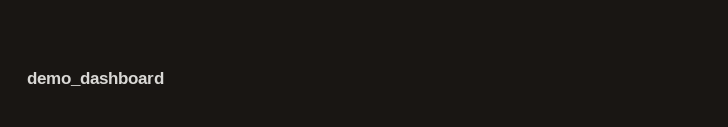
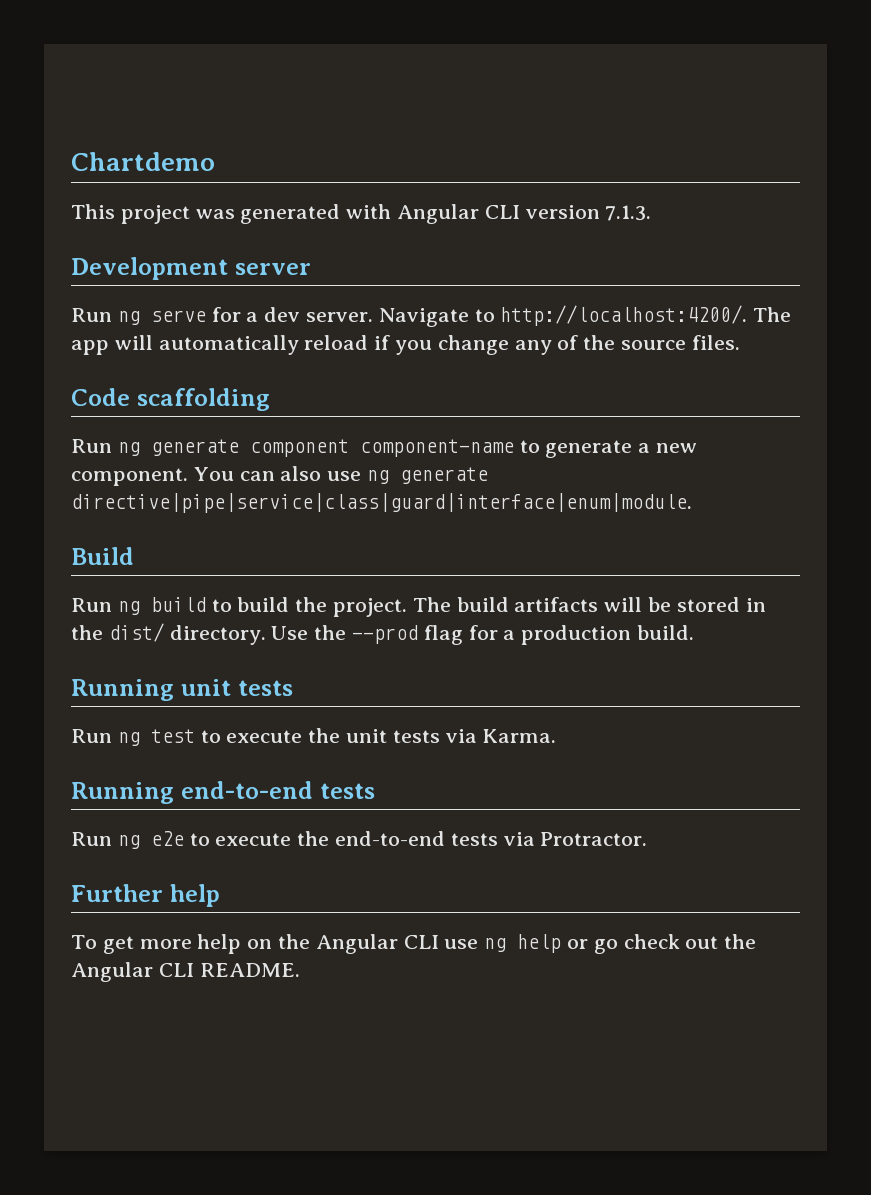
[27,72,164,86] demo_dashboard -> [71,152,215,171] [71,204,652,224] [71,257,311,280] [71,305,792,327] [71,335,740,355] [71,388,270,411] [71,439,698,458] [71,466,489,486] [71,493,692,513] [71,547,134,565] [71,597,766,617] [71,623,695,645] [71,679,293,701] [71,728,557,746] [71,781,375,804] [71,831,648,849] [71,884,220,907] [71,934,757,954] [71,962,300,982] Chartdemo // This project was generated with Angular CLI version 7.1.3. // Development server // Run ng serve for a dev server. Navigate to http://localhost:4200/. The app will automatically reload if you change any of the source files. // Code scaffolding // Run ng generate component component-name to generate a new component. You can also use ng generate directive|pipe|service|class|guard|interface|enum|module. // Build // Run ng build to build the project. The build artifacts will be stored in the dist/ directory. Use the --prod flag for a production build. // Running unit tests // Run ng test to execute the unit tests via Karma. // Running end-to-end tests // Run ng e2e to execute the end-to-end tests via Protractor. // Further help // To get more help on the Angular CLI use ng help or go check out the Angular CLI README.

